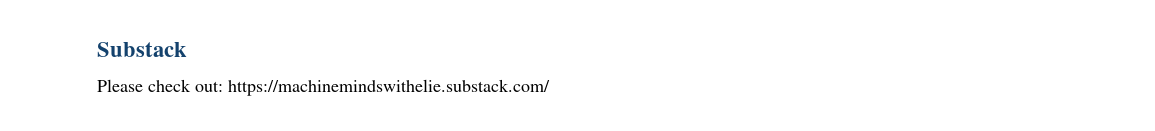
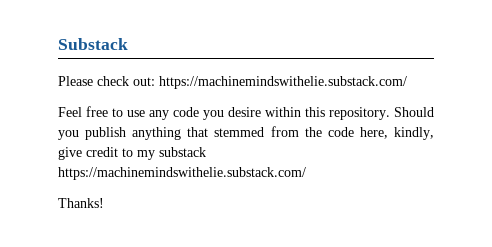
(550, 87) none -> [58,106,434,120] [58,126,434,140] [58,147,206,160] [58,167,306,180] [58,198,104,208] // Feel free to use any code you desire within this repository. Should you publish anything that stemmed from the code here, kindly, give credit to my substack https://machinemindswithelie.substack.com/ // Thanks!

